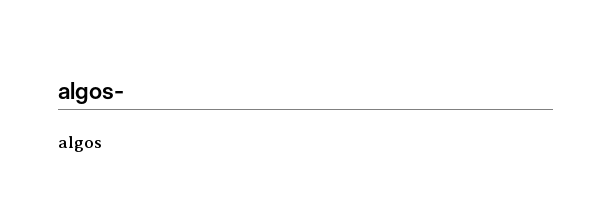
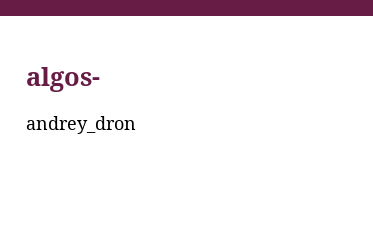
[58,136,102,152] algos -> [26,116,136,134] andrey_dron

